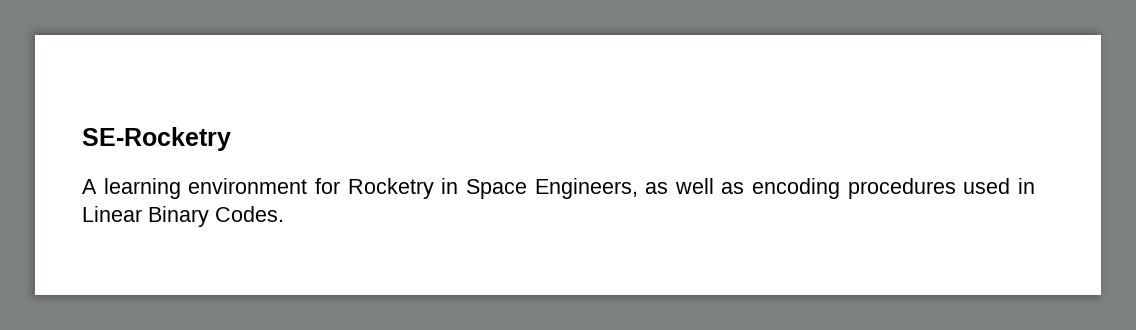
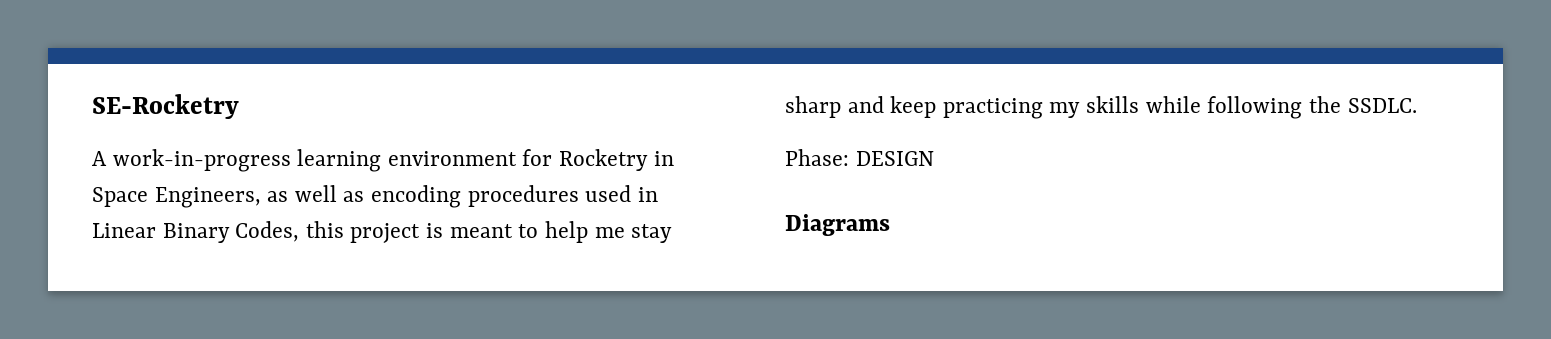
(97, 186) none -> [112,149,291,172] work-in-progress
[215,206,284,222] Codes. -> [235,221,673,243] [785,96,1417,119] [785,149,934,166] [785,214,890,236] Codes, this project is meant to help me stay sharp and keep practicing my skills while following the SSDLC. // Phase: DESIGN // Diagrams

